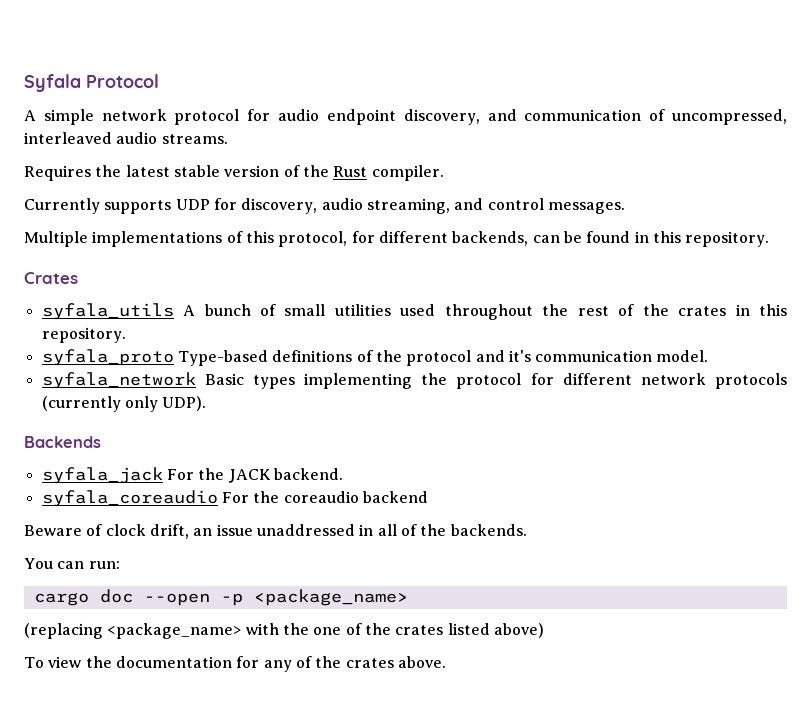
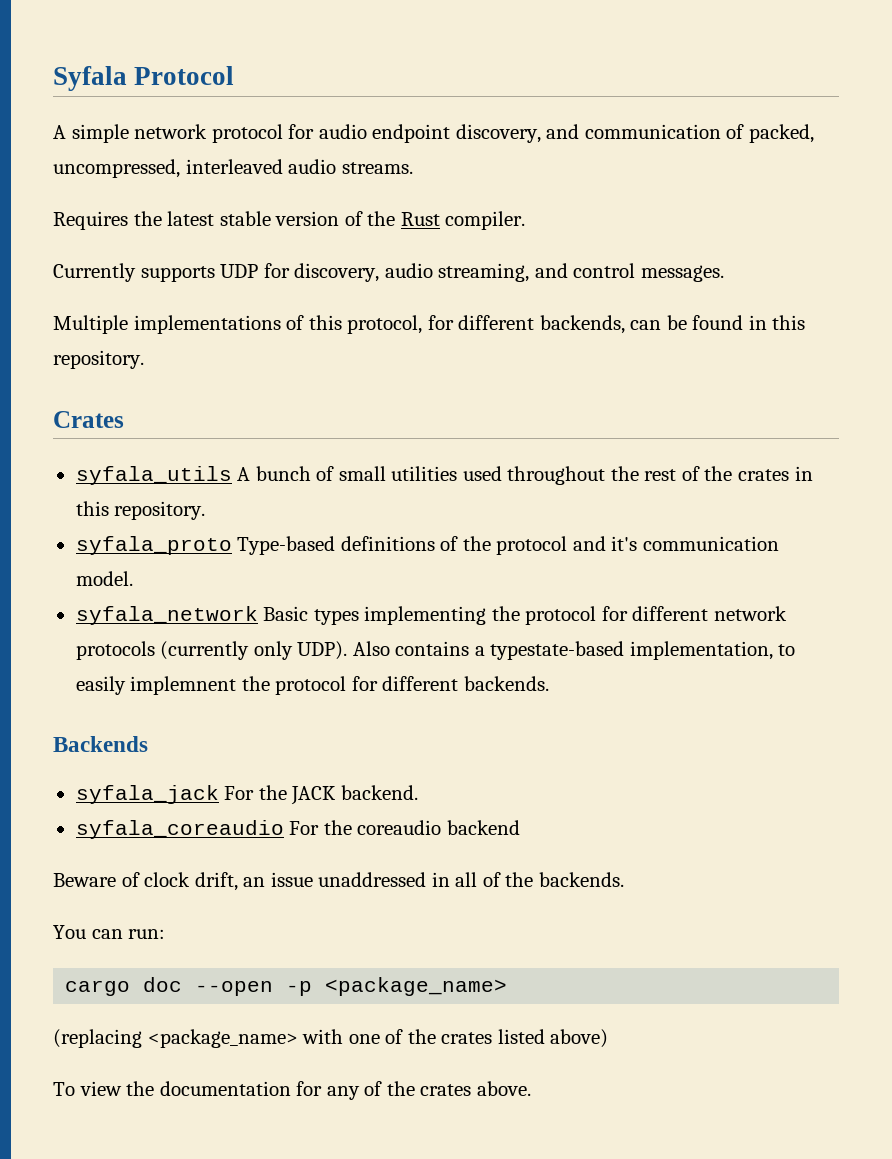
(666, 115) none -> [748,124,814,143] packed,
(207, 403) none -> [352,641,796,660] [75,676,549,695] Also contains a typestate-based implementation, to easily implemnent the protocol for different backends.
[282,623,309,635] the -> (344, 1036) none

